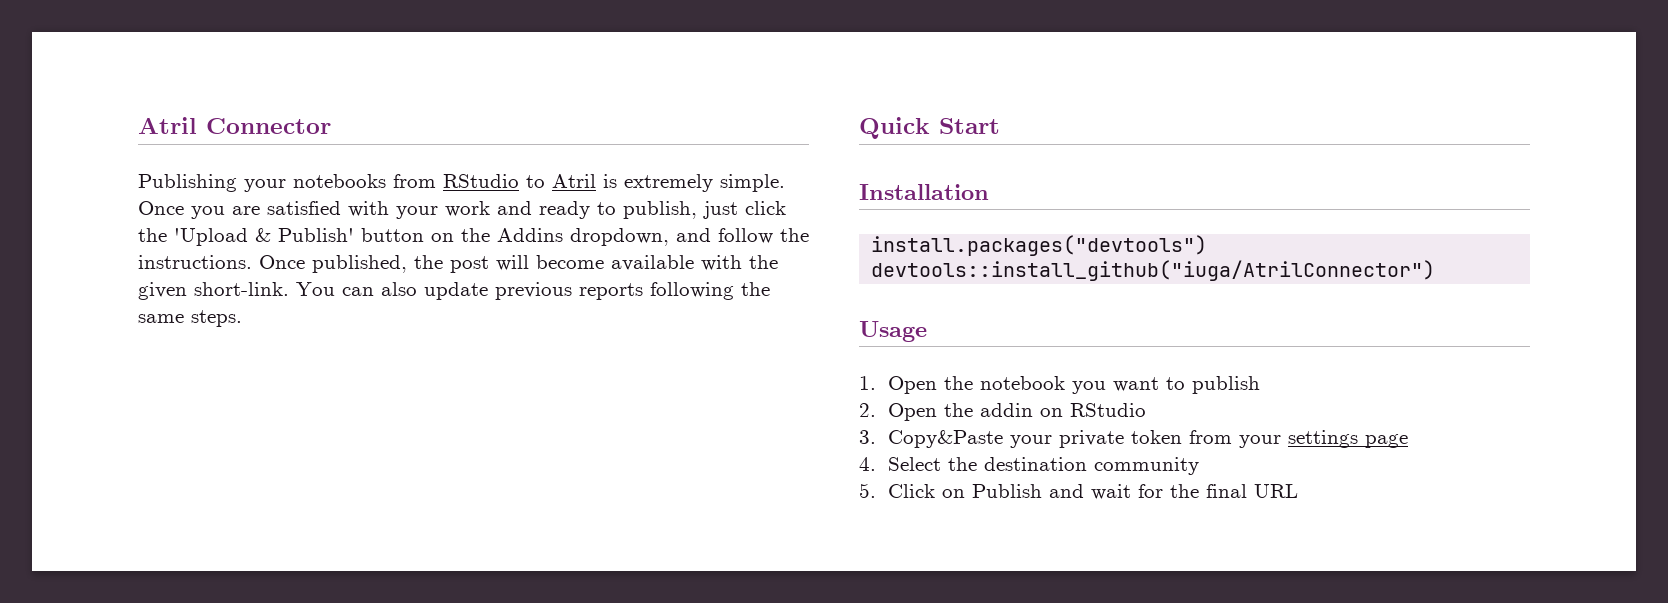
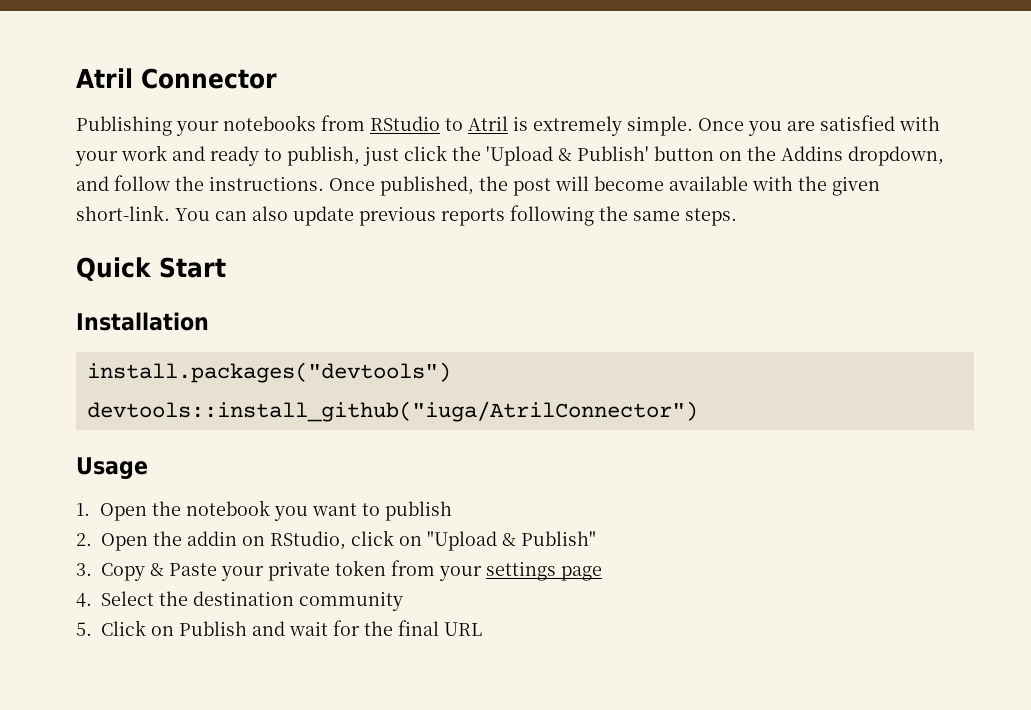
[1070,403,1147,417] [859,430,1004,448] RStudio // 3. Copy&Paste -> [270,530,596,551] [76,563,217,581] RStudio, click on "Upload & Publish" // 3. Copy & Paste

